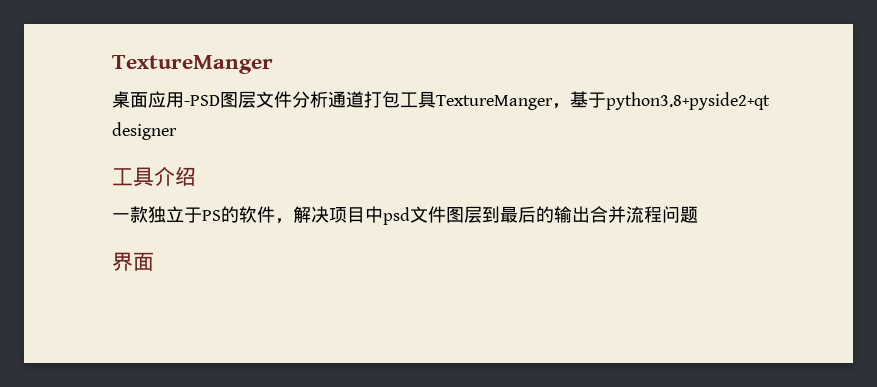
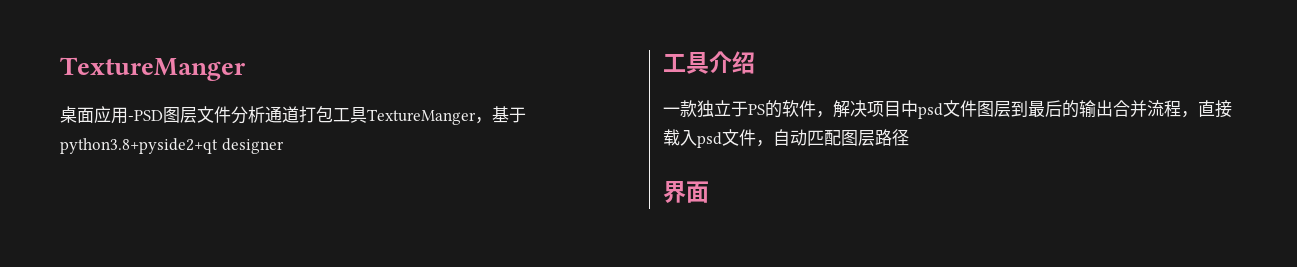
[662,206,698,223] 问题 -> [1181,100,1232,118] [663,129,909,148] ，直接载入psd文件，自动匹配图层路径

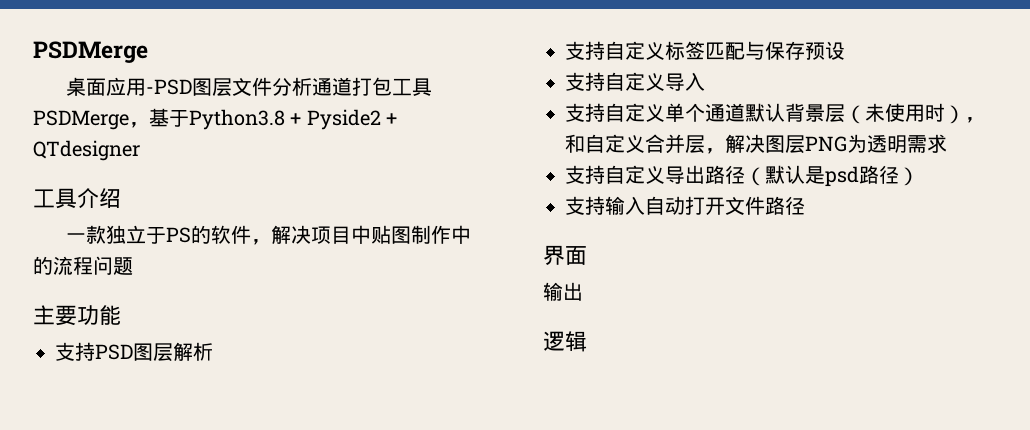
[60,57,246,81] TextureManger -> [33,41,148,63] PSDMerge
[367,106,526,125] [60,138,284,154] TextureManger，基于python3.8+pyside2+qt designer -> [33,108,398,130] [33,140,140,161] PSDMerge，基于Python3.8 + Pyside2 + QTdesigner
[918,100,1232,119] [663,129,875,148] psd文件图层到最后的输出合并流程，直接载入psd文件，自动匹配图层 -> [371,225,472,244] [33,256,133,275] [33,305,121,326] [55,342,213,362] [565,41,845,60] [565,72,705,91] [565,103,985,124] [565,134,947,154] [565,165,919,187] [565,196,765,215] 贴图制作中的流程问题 // 主要功能 // 支持PSD图层解析 // 支持自定义标签匹配与保存预设 // 支持自定义导入 // 支持自定义单个通道默认背景层（未使用时），和自定义合并层，解决图层PNG为透明需求 // 支持自定义导出路径（默认是psd路径） // 支持输入自动打开文件
(709, 192) none -> [543,282,583,301] [543,331,587,352] // 输出 // 逻辑

